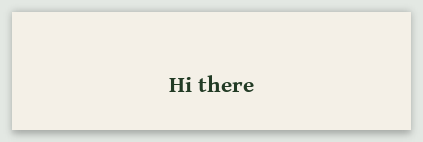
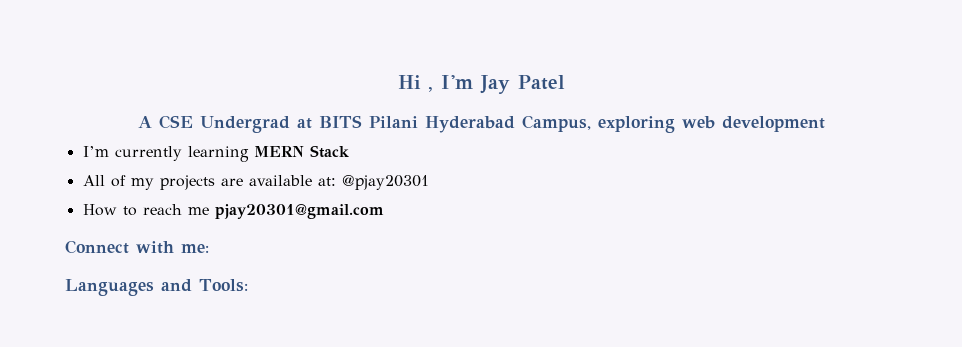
[198,75,255,92] there -> [428,75,565,94] [137,115,825,133] [82,145,349,162] [82,175,429,190] [82,204,384,219] [65,240,209,254] [65,279,248,296] , I'm Jay Patel // A CSE Undergrad at BITS Pilani Hyderabad Campus, exploring web development // I’m currently learning MERN Stack // All of my projects are available at: @pjay20301 // How to reach me pjay20301@gmail.com // Connect with me: // Languages and Tools:

